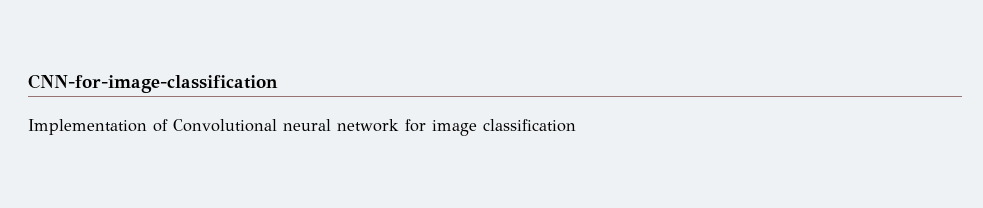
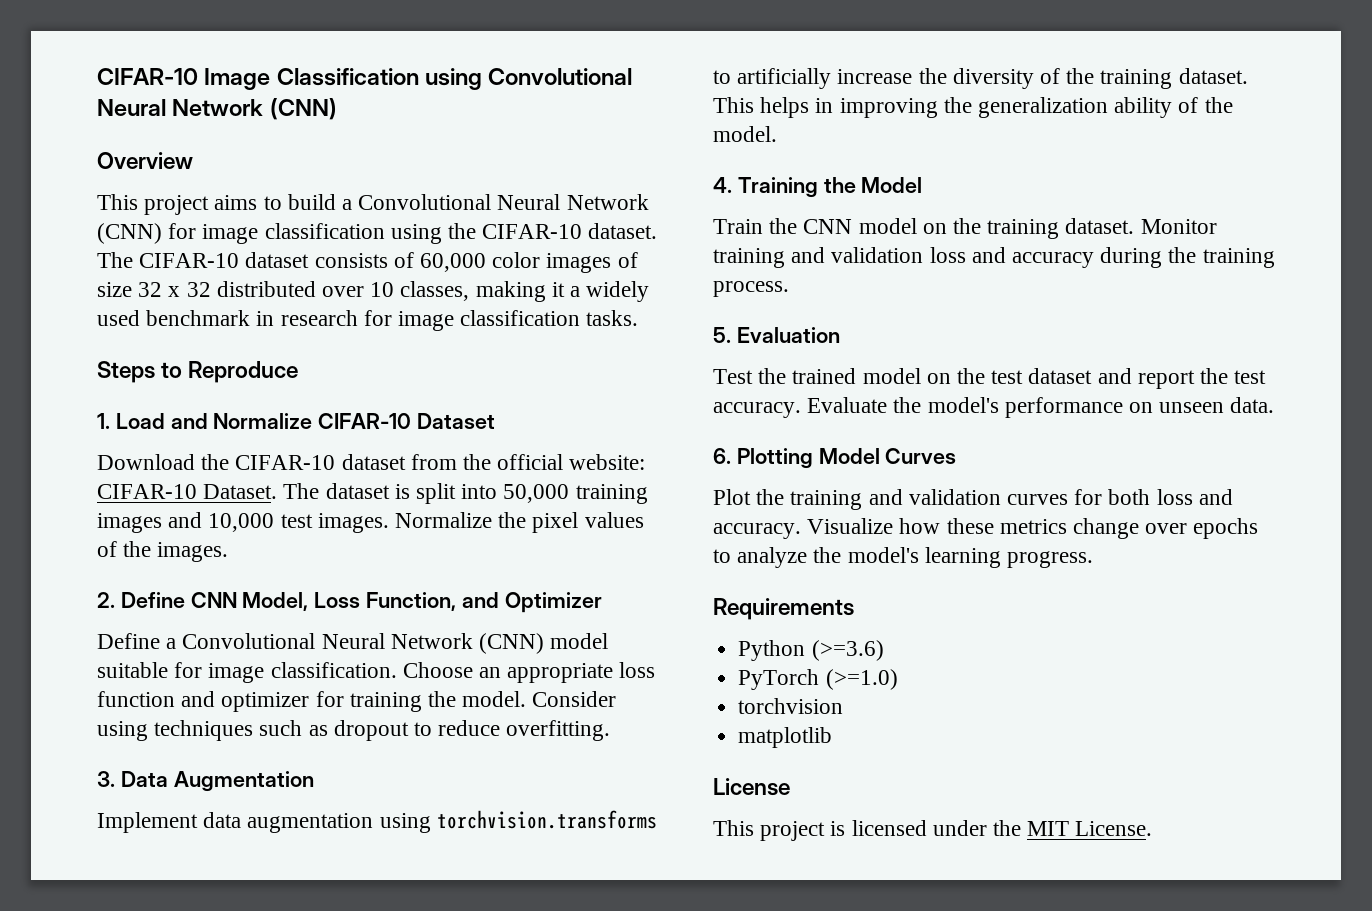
[28,74,278,93] [28,119,576,136] CNN-for-image-classification // Implementation of Convolutional neural network for image classification -> [97,68,633,90] [97,98,337,120] [97,152,193,169] [97,194,649,215] [97,223,658,244] [97,252,638,273] [97,281,650,302] [97,310,639,331] [97,361,299,383] [97,413,496,429] [97,454,646,470] [97,483,648,504] [97,512,644,533] [97,541,229,562] [97,592,602,613] [97,633,609,654] [97,662,656,683] [97,691,617,712] [97,720,611,741] [97,771,314,792] [97,810,657,833] [713,68,1248,89] [713,97,1233,118] [713,126,777,142] [713,177,923,198] [713,218,1217,239] [713,247,1275,268] [713,281,789,297] [713,327,840,343] [713,368,1267,389] [713,397,1275,418] [713,448,957,469] [713,489,1233,510] [713,518,1259,539] [713,547,1094,568] [713,598,854,620] [738,640,884,661] [738,669,898,690] [738,698,844,714] [738,727,833,748] [713,778,790,796] [713,820,1153,841] CIFAR-10 Image Classification using Convolutional Neural Network (CNN) // Overview // This project aims to build a Convolutional Neural Network (CNN) for image classification using the CIFAR-10 dataset. The CIFAR-10 dataset consists of 60,000 color images of size 32 x 32 distributed over 10 classes, making it a widely used benchmark in research for image classification tasks. // Steps to Reproduce // 1. Load and Normalize CIFAR-10 Dataset // Download the CIFAR-10 dataset from the official website: CIFAR-10 Dataset. The dataset is split into 50,000 training images and 10,000 test images. Normalize the pixel values of the images. // 2. Define CNN Model, Loss Function, and Optimizer // Define a Convolutional Neural Network (CNN) model suitable for image classification. Choose an appropriate loss function and optimizer for training the model. Consider using techniques such as dropout to reduce overfitting. // 3. Data Augmentation // Implement data augmentation using torchvision.transforms to artificially increase the diversity of the training dataset. This helps in improving the generalization ability of the model. // 4. Training the Model // Train the CNN model on the training dataset. Monitor training and validation loss and accuracy during the training process. // 5. Evaluation // Test the trained model on the test dataset and report the test accuracy. Evaluate the model's performance on unseen data. // 6. Plotting Model Curves // Plot the training and validation curves for both loss and accuracy. Visualize how these metrics change over epochs to analyze the model's learning progress. // Requirements // Python (>=3.6) // PyTorch (>=1.0) // torchvision // matplotlib // License // This project is licensed under the MIT License.

